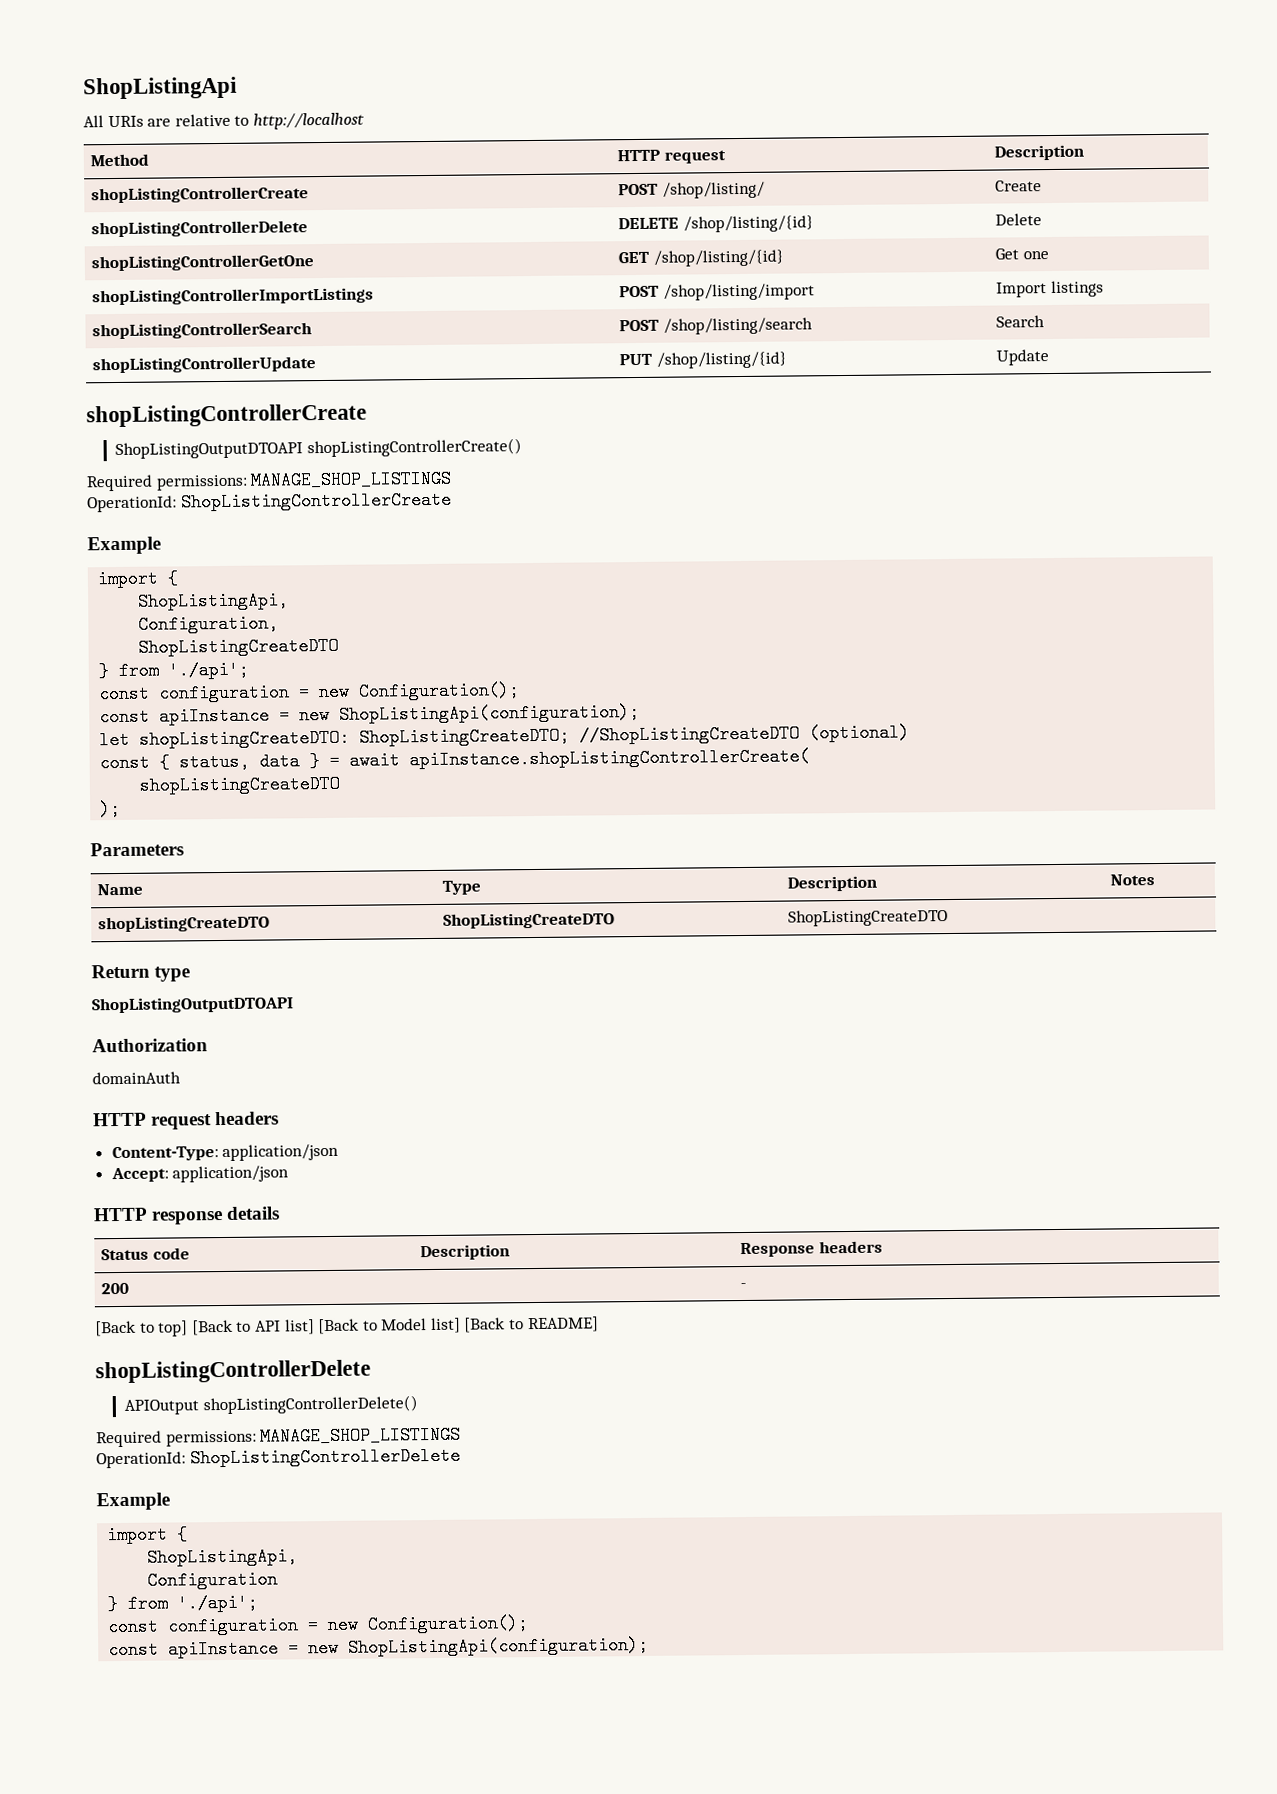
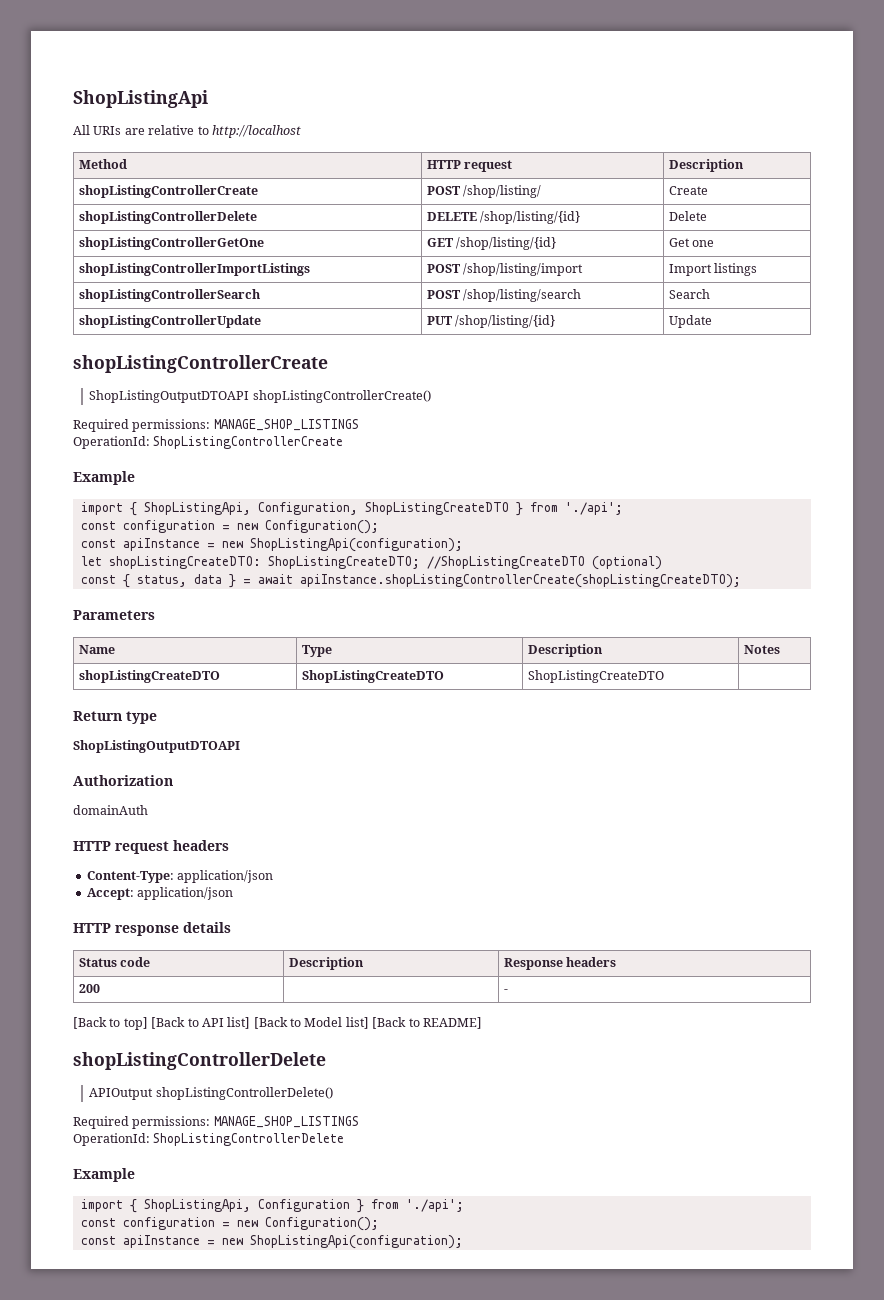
[138,591,290,611] // ShopListingApi, // -> [143,502,251,515] ShopListingApi,
[138,636,340,657] // ShopListingCreateDTO // -> [364,502,509,515] ShopListingCreateDTO
[409,747,811,770] [139,774,341,795] [100,799,122,819] apiInstance.shopListingControllerCreate( // shopListingCreateDTO // ); -> [299,574,741,588] apiInstance.shopListingControllerCreate(shopListingCreateDTO);
[147,1547,299,1567] // ShopListingApi, // -> [143,1199,251,1212] ShopListingApi,
(279, 1580) // -> (350, 1205) none

